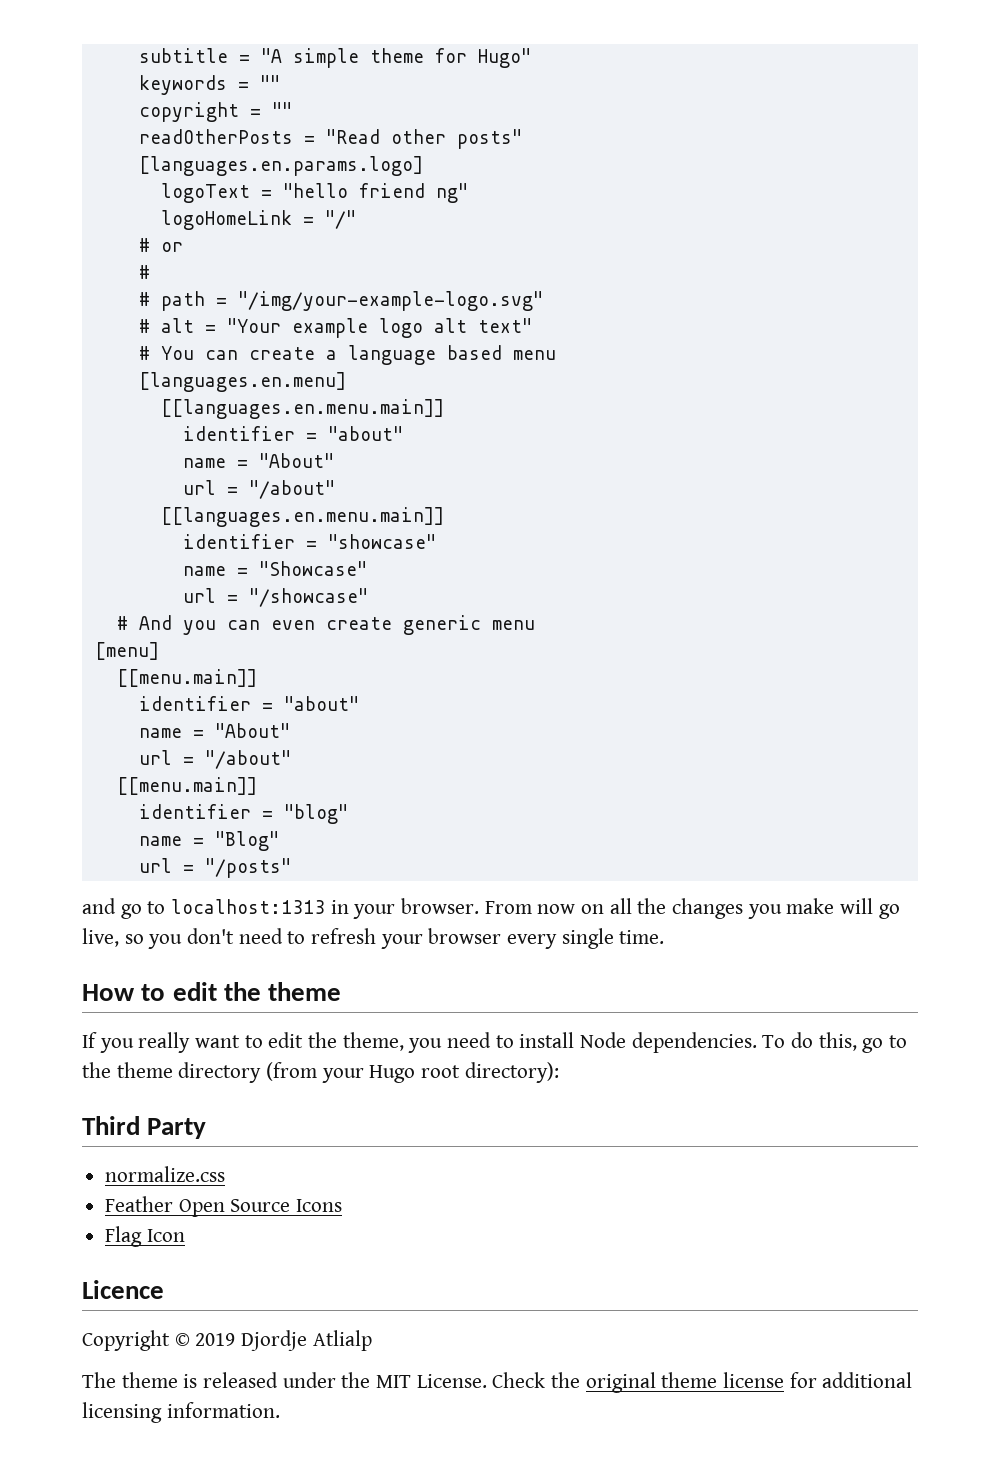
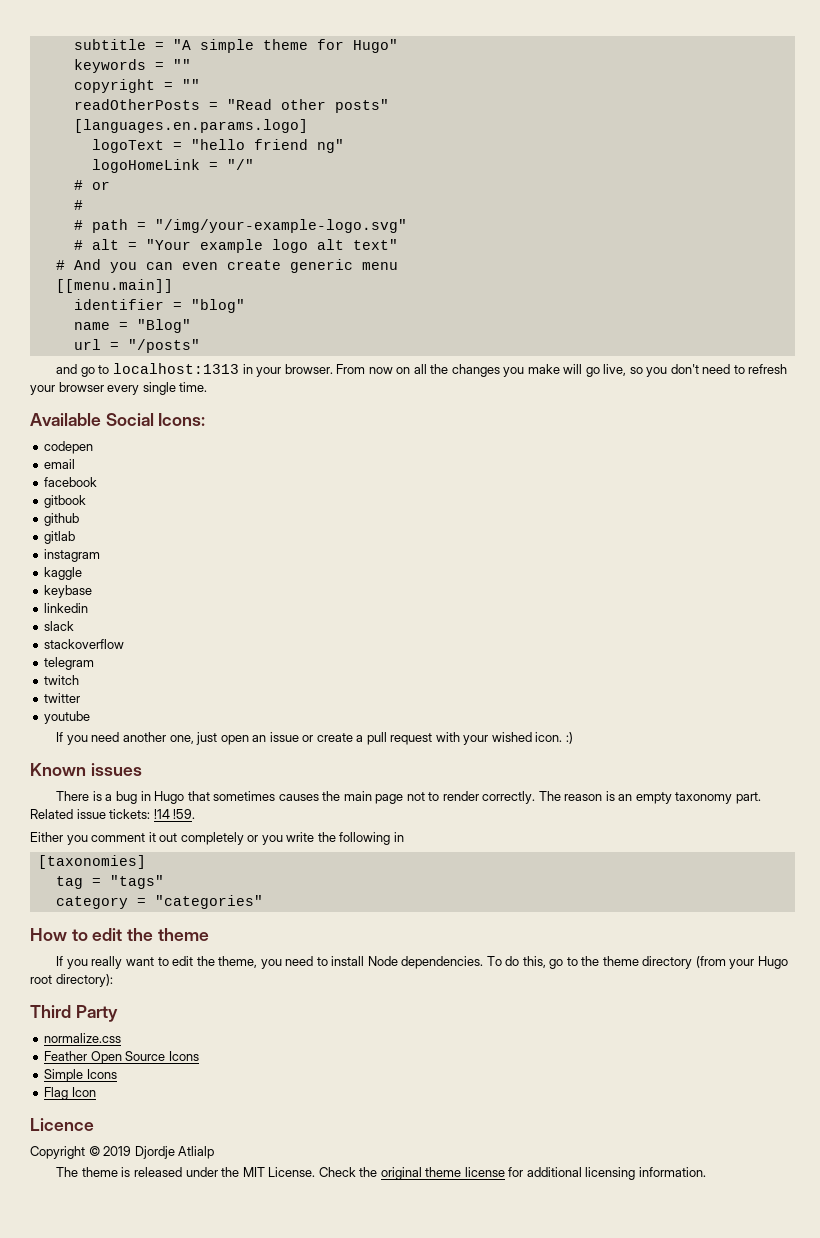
[138,345,556,365] [138,372,346,392] [160,399,444,419] [182,426,403,441] [182,453,334,468] [182,480,335,499] [160,507,444,527] [182,534,436,549] [182,561,367,576] [182,588,368,607] // # You can create a language based menu // [languages.en.menu] // [[languages.en.menu.main]] // identifier = "about" // name = "About" // url = "/about" // [[languages.en.menu.main]] // identifier = "showcase" // name = "Showcase" // url = "/showcase" -> (398, 244) none
[94,642,159,660] [116,669,257,687] [138,696,359,711] [138,723,290,738] [138,750,291,769] // [menu] // [[menu.main]] // identifier = "about" // name = "About" // url = "/about" -> (398, 266) none
(665, 937) none -> [30,413,206,426] [44,441,94,454] [44,459,76,469] [44,477,98,487] [44,495,87,508] [44,513,80,526] [44,531,76,544] [44,549,101,562] [44,567,83,580] [44,585,93,598] [44,603,89,613] [44,621,75,631] [44,639,125,649] [44,657,95,670] [44,675,80,685] [44,693,81,703] [44,711,91,724] [56,732,573,745] [30,763,142,776] [56,791,761,804] [30,809,196,819] [30,832,404,845] [37,855,146,869] [55,875,164,889] [55,895,263,909] // Available Social Icons: // codepen // email // facebook // gitbook // github // gitlab // instagram // kaggle // keybase // linkedin // slack // stackoverflow // telegram // twitch // twitter // youtube // If you need another one, just open an issue or create a pull request with your wished icon. :) // Known issues // There is a bug in Hugo that sometimes causes the main page not to render correctly. The reason is an empty taxonomy part. Related issue tickets: !14 !59. // Either you comment it out completely or you write the following in // [taxonomies] // tag = "tags" // category = "categories"
(343, 1205) none -> [44,1069,117,1082] // Simple Icons

